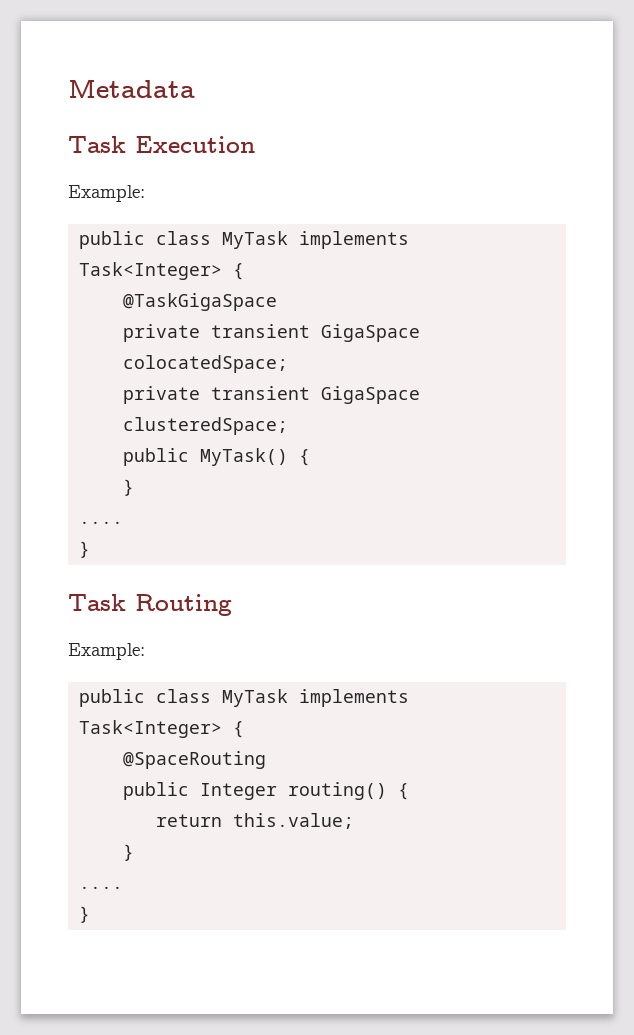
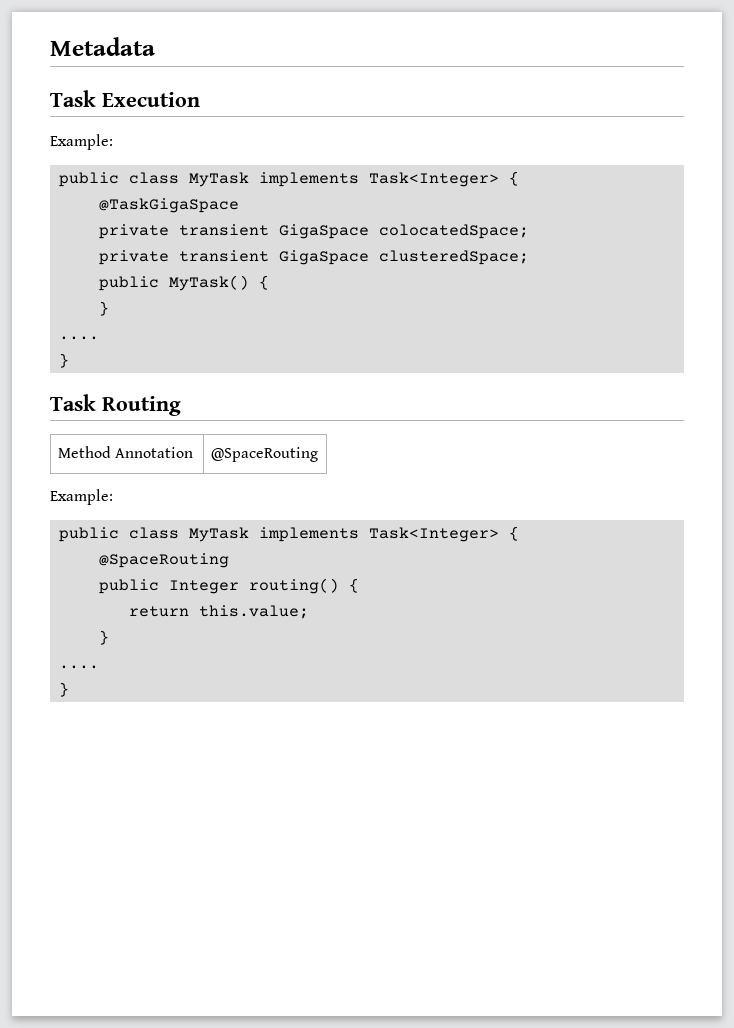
(232, 605) none -> [57,446,194,458] [210,447,318,462] // Method Annotation | @SpaceRouting

